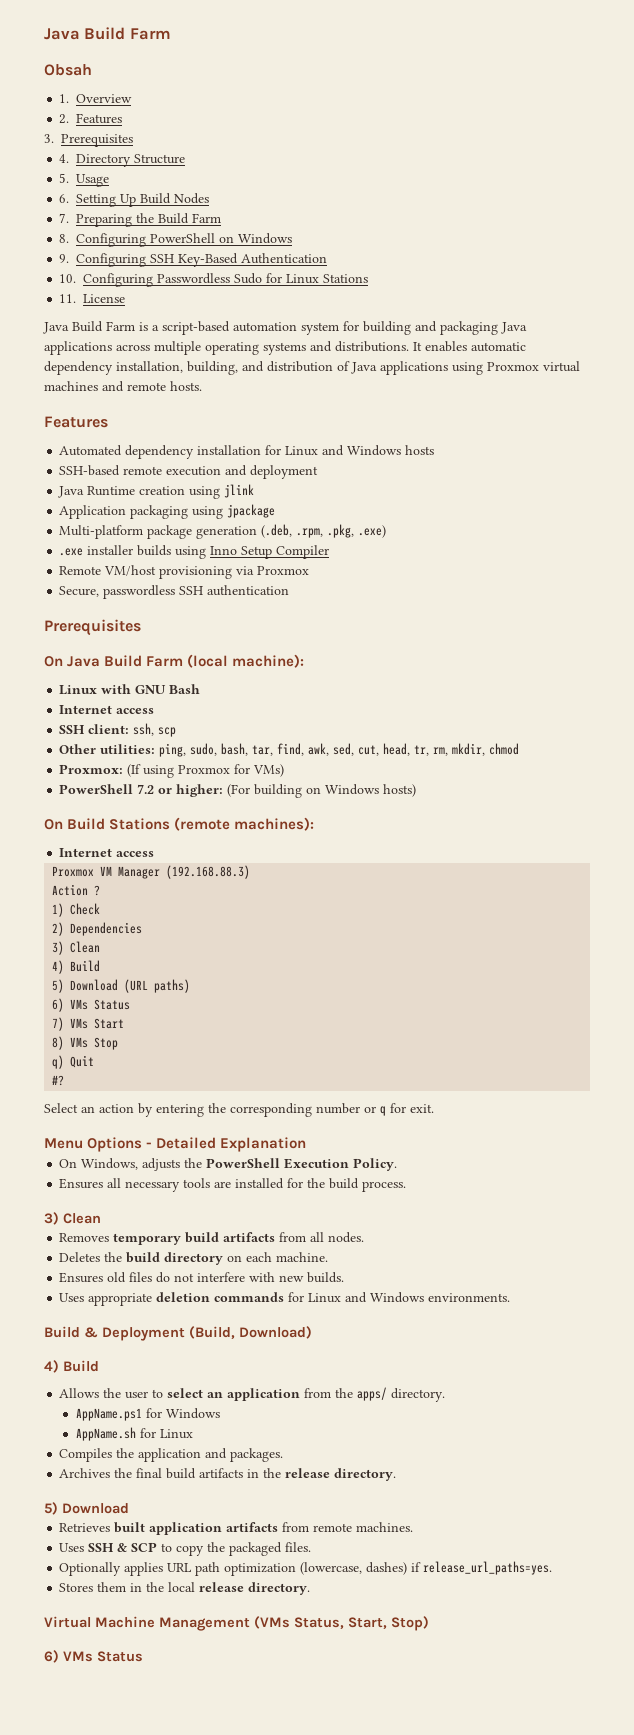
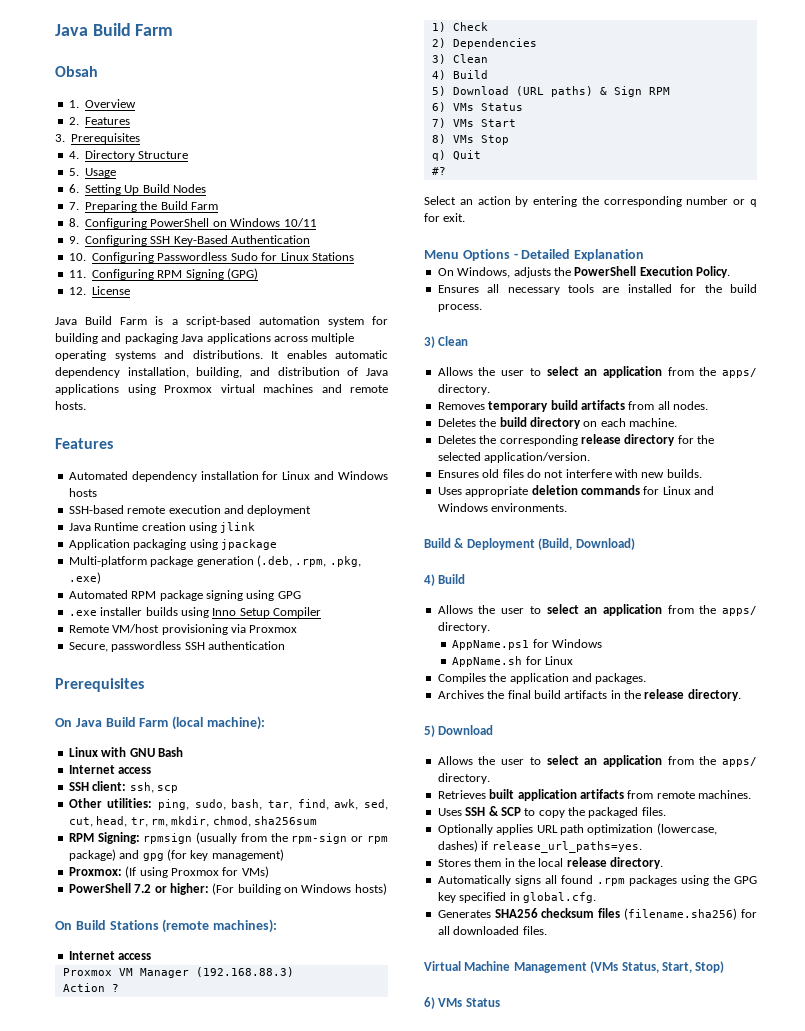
(293, 238) none -> [283,218,317,227] 10/11
(77, 298) none -> [92,268,259,280] [68,287,86,295] Configuring RPM Signing (GPG) // 12.
(387, 531) none -> [68,590,301,601] // Automated RPM package signing using GPG
[489,743,520,755] chmod -> [212,816,317,827] [68,832,388,844] [68,849,284,861] chmod, sha256sum // RPM Signing: rpmsign (usually from the rpm-sign or rpm package) and gpg (for key management)
(191, 986) none -> [599,86,670,97] & Sign RPM
(101, 1218) none -> [437,366,757,378] [437,384,490,395] // Allows the user to select an application from the apps/ directory.
(329, 1257) none -> [437,434,714,446] [437,452,591,463] // Deletes the corresponding release directory for the selected application/version.
(129, 1508) none -> [437,755,757,767] [437,773,490,784] // Allows the user to select an application from the apps/ directory.
(311, 1588) none -> [437,875,757,886] [437,892,596,903] [437,908,757,920] [437,926,547,935] // Automatically signs all found .rpm packages using the GPG key specified in global.cfg. // Generates SHA256 checksum files (filename.sha256) for all downloaded files.

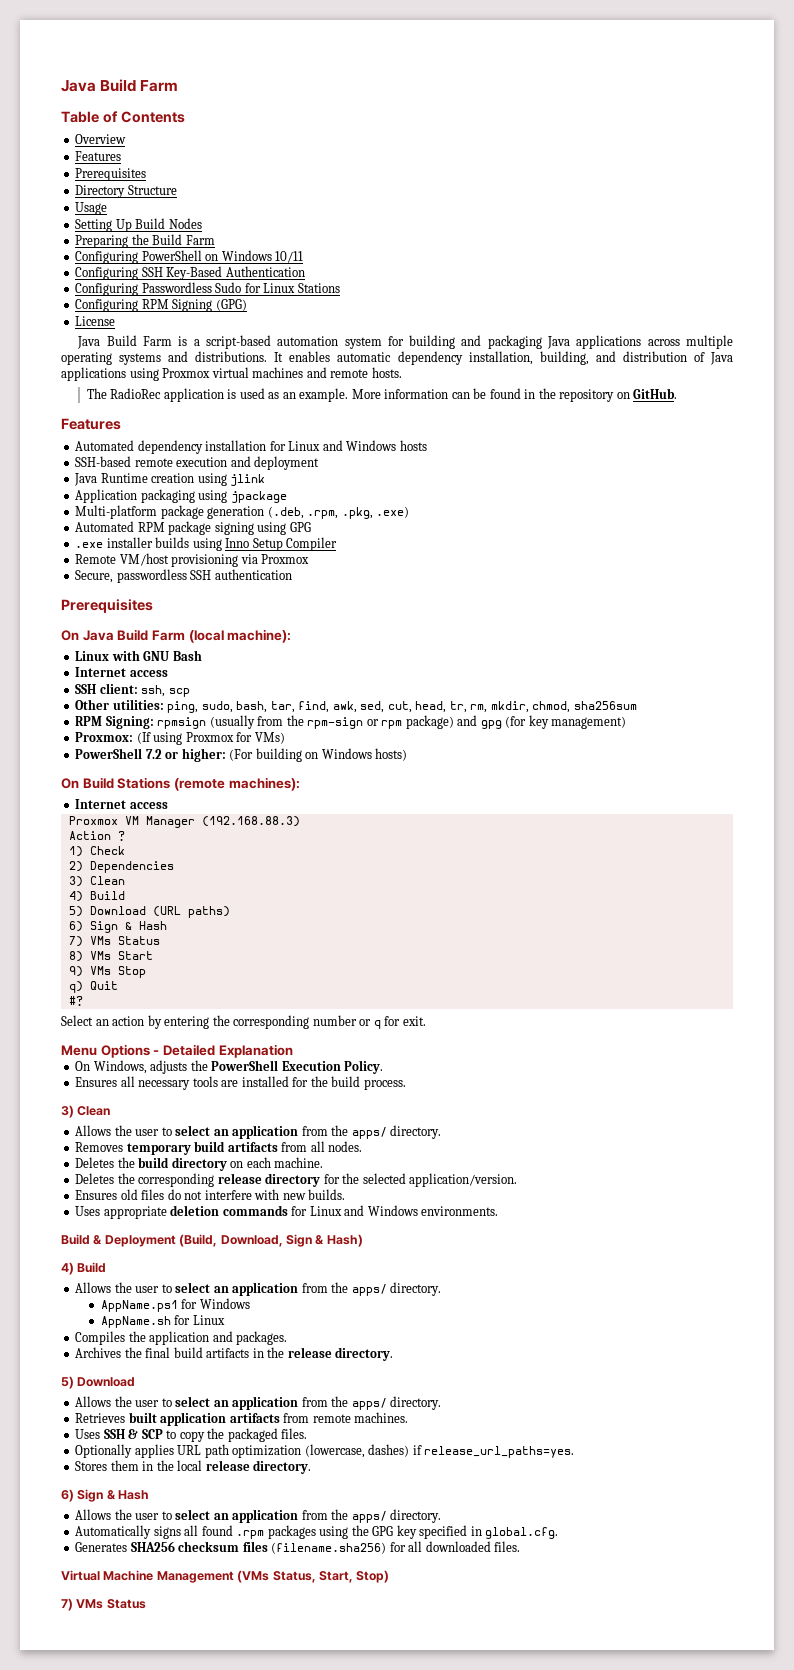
[55,66,98,77] [68,100,79,108] Obsah // 1. -> [61,111,185,123] Table of Contents //
[68,117,130,125] [55,133,141,144] [68,151,79,159] 2. Features // 3. Prerequisites // 4. -> [75,151,122,161] [75,168,147,181] Features // Prerequisites //
[68,168,79,176] 5. -> (177, 190) none
[68,184,79,193] 6. -> (108, 208) none
[68,202,79,210] 7. -> (202, 223) none
[68,218,79,227] 8. -> (215, 240) none
[68,236,79,244] 9. -> (304, 257) none
[68,253,86,261] 10. -> (305, 271) none
[68,270,86,278] 11. -> (340, 288) none
[68,287,86,295] 12. -> (247, 305) none
(86, 405) none -> [86,388,678,402] // The RadioRec application is used as an example. More information can be found in the repository on GitHub.
[599,86,670,97] [431,102,446,112] & Sign RPM // 6) -> [68,921,167,933] [68,936,83,947] // 6) Sign & Hash // 7)
[431,118,446,128] 7) -> [68,951,83,962] 8)
[431,134,446,144] 8) -> [68,966,83,977] 9)
[575,538,635,550] Download) -> [220,1234,363,1247] Download, Sign & Hash)
(663, 863) none -> [61,1489,150,1502] [75,1509,442,1523] // 6) Sign & Hash // Allows the user to select an application from the apps/ directory.
[424,997,435,1009] 6) -> [61,1598,73,1611] 7)

